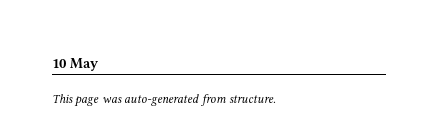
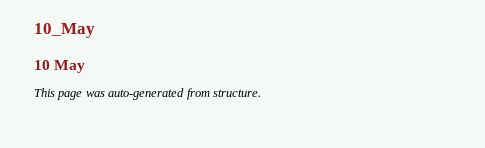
(52, 63) none -> [34,23,95,38] 10_May //

